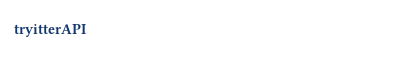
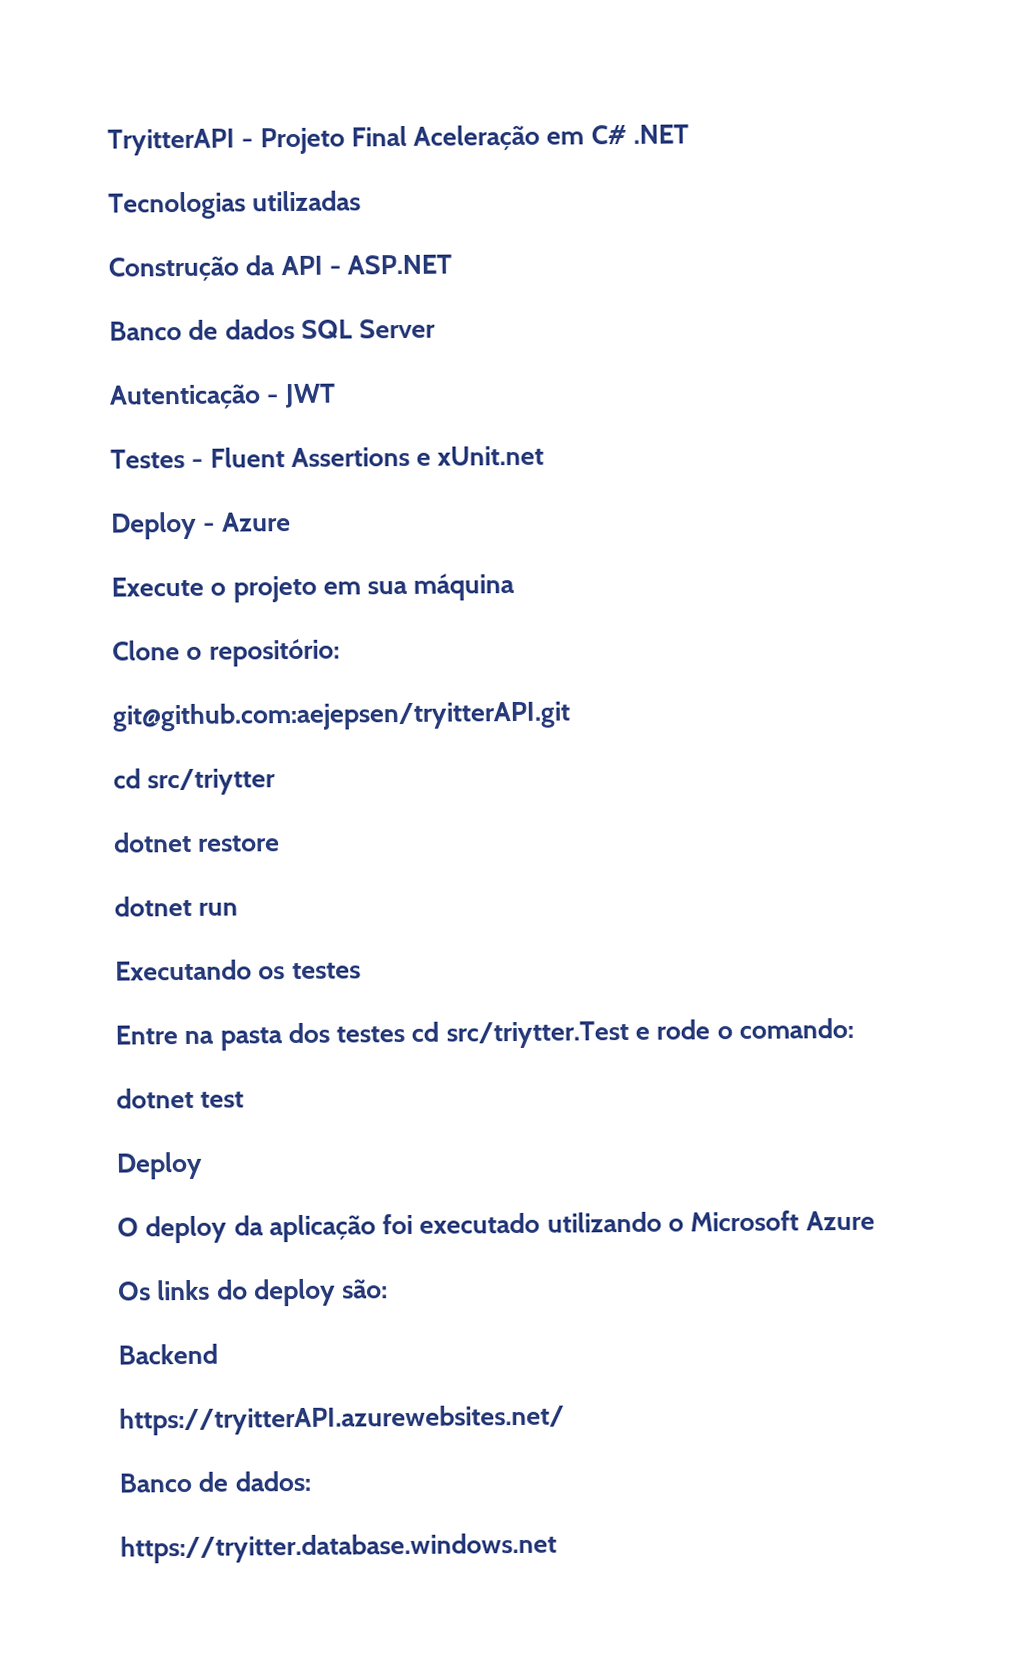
[14,23,87,37] tryitterAPI -> [107,124,690,156] [108,190,362,220] [108,254,453,282] [109,318,437,341] [109,383,336,410] [110,445,545,469] [111,511,291,540] [111,572,516,603] [112,638,340,667] [112,700,570,732] [113,768,277,796] [113,831,281,853] [114,895,239,917] [115,959,361,981] [115,1017,854,1051] [116,1087,245,1109] [116,1151,203,1180] [117,1210,875,1244] [117,1278,389,1307] [118,1343,218,1365] [119,1404,565,1436] [119,1470,311,1493] [120,1532,557,1564] TryitterAPI - Projeto Final Aceleração em C# .NET // Tecnologias utilizadas // Construção da API - ASP.NET // Banco de dados SQL Server // Autenticação - JWT // Testes - Fluent Assertions e xUnit.net // Deploy - Azure // Execute o projeto em sua máquina // Clone o repositório: // git@github.com:aejepsen/tryitterAPI.git // cd src/triytter // dotnet restore // dotnet run // Executando os testes // Entre na pasta dos testes cd src/triytter.Test e rode o comando: // dotnet test // Deploy // O deploy da aplicação foi executado utilizando o Microsoft Azure // Os links do deploy são: // Backend // https://tryitterAPI.azurewebsites.net/ // Banco de dados: // https://tryitter.database.windows.net

